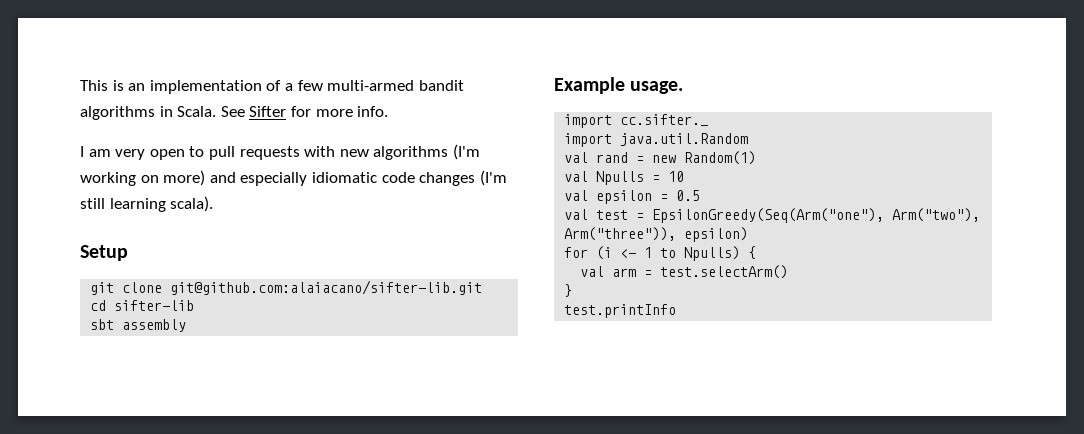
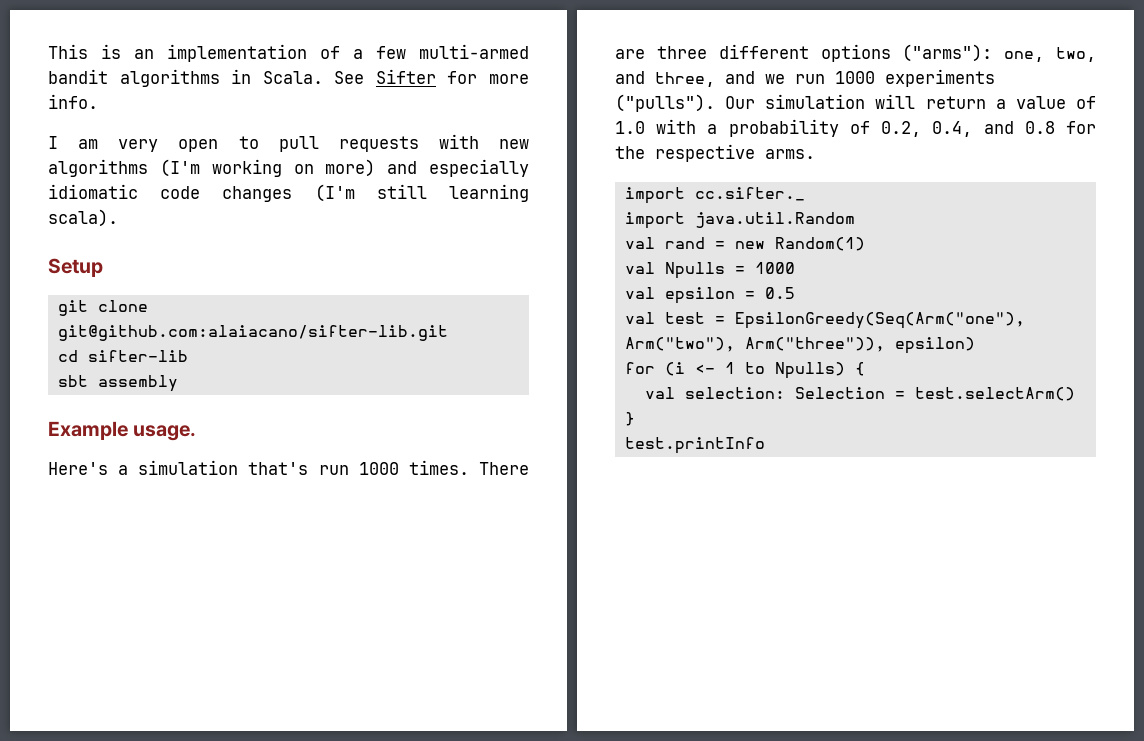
(684, 87) none -> [48,460,530,475] [615,44,1096,62] [615,69,995,87] [615,94,1096,112] [615,119,1096,137] [615,144,815,162] // Here's a simulation that's run 1000 times. There are three different options ("arms"): one, two, and three, and we run 1000 experiments ("pulls"). Our simulation will return a value of 1.0 with a probability of 0.2, 0.4, and 0.8 for the respective arms.
[668,171,685,182] 10 -> [754,262,795,274] 1000
[612,268,637,277] arm -> [684,387,885,399] selection: Selection

